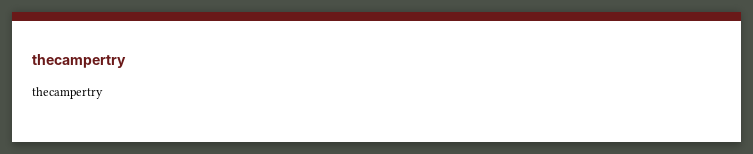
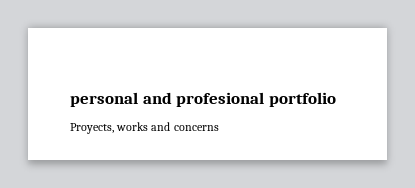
[32,54,126,68] [32,87,103,99] thecampertry // thecampertry -> [70,92,336,107] [70,122,219,134] personal and profesional portfolio // Proyects, works and concerns

